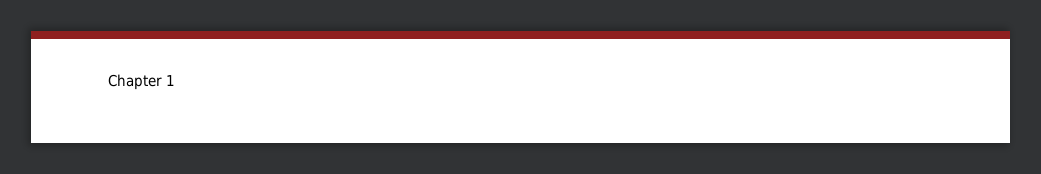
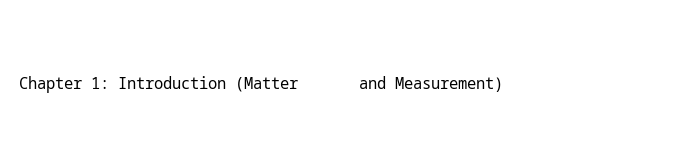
[166,75,176,86] 1 -> [91,76,503,92] 1: Introduction (Matter and Measurement)

